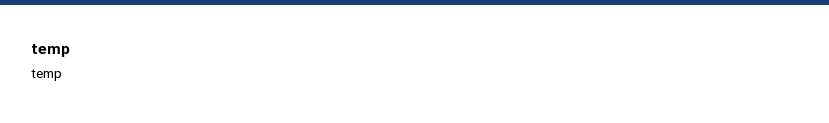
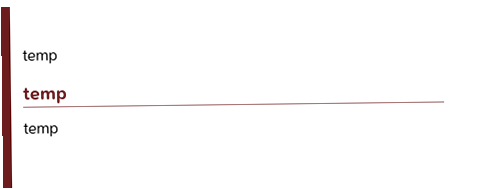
[31,44,70,57] [31,69,62,81] temp // temp -> [22,49,58,64] [22,87,68,104] [23,122,59,137] temp // temp // temp

